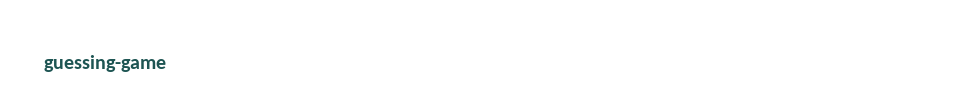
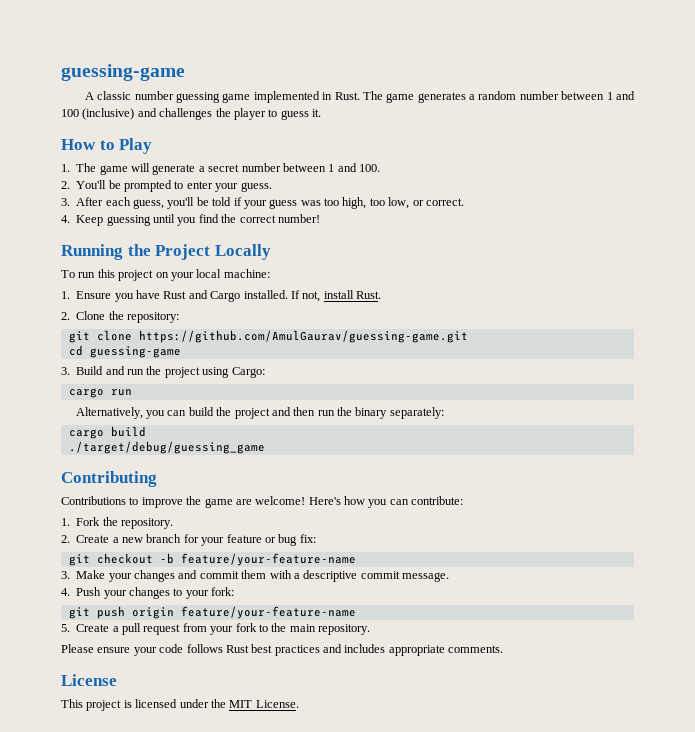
[44,55,166,72] guessing-game -> [61,64,185,81] [84,91,635,103] [61,108,321,120] [61,138,153,154] [61,163,380,175] [61,180,272,192] [61,197,464,209] [61,214,320,226] [61,244,271,260] [61,269,270,281] [61,290,381,302] [61,311,179,323] [68,330,468,343] [68,345,181,358] [61,366,265,378] [68,388,132,398] [75,407,444,419] [68,426,146,439] [68,441,265,454] [61,471,157,487] [61,496,464,508] [61,517,173,529] [61,534,316,546] [68,553,356,566] [61,570,449,582] [61,587,235,599] [68,606,356,619] [61,623,370,635] [61,644,504,656] [61,674,117,686] [61,699,299,711] guessing-game // A classic number guessing game implemented in Rust. The game generates a random number between 1 and 100 (inclusive) and challenges the player to guess it. // How to Play // 1. The game will generate a secret number between 1 and 100. // 2. You'll be prompted to enter your guess. // 3. After each guess, you'll be told if your guess was too high, too low, or correct. // 4. Keep guessing until you find the correct number! // Running the Project Locally // To run this project on your local machine: // 1. Ensure you have Rust and Cargo installed. If not, install Rust. // 2. Clone the repository: // git clone https://github.com/AmulGaurav/guessing-game.git // cd guessing-game // 3. Build and run the project using Cargo: // cargo run // Alternatively, you can build the project and then run the binary separately: // cargo build // ./target/debug/guessing_game // Contributing // Contributions to improve the game are welcome! Here's how you can contribute: // 1. Fork the repository. // 2. Create a new branch for your feature or bug fix: // git checkout -b feature/your-feature-name // 3. Make your changes and commit them with a descriptive commit message. // 4. Push your changes to your fork: // git push origin feature/your-feature-name // 5. Create a pull request from your fork to the main repository. // Please ensure your code follows Rust best practices and includes appropriate comments. // License // This project is licensed under the MIT License.

